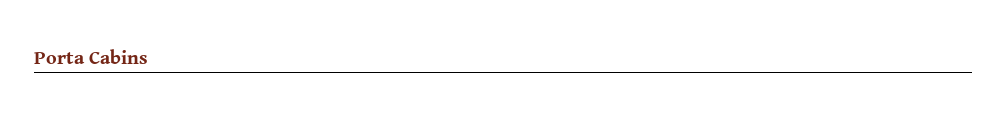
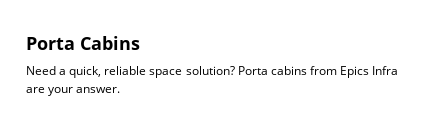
(149, 56) none -> [26,66,399,78] [26,87,121,96] // Need a quick, reliable space solution? Porta cabins from Epics Infra are your answer.

